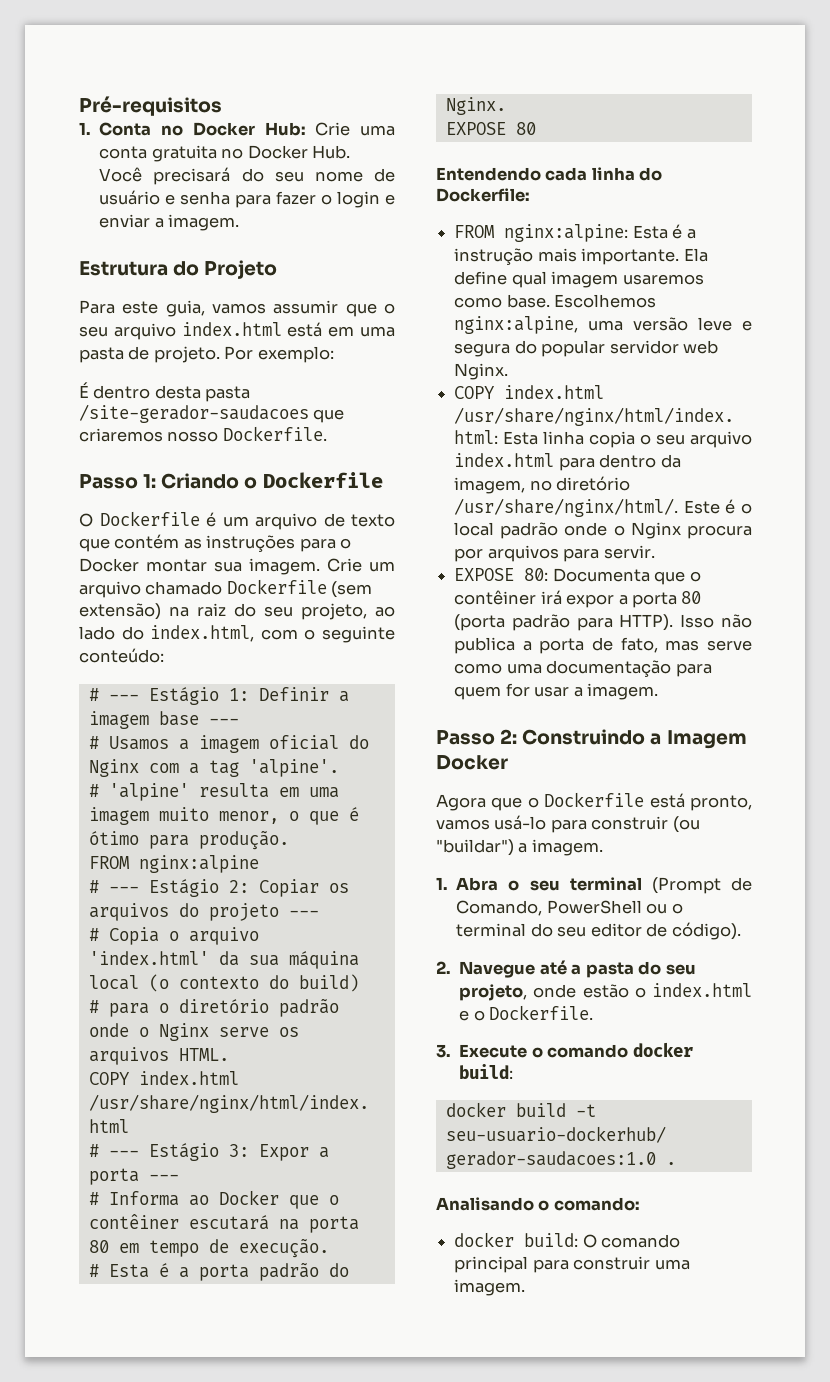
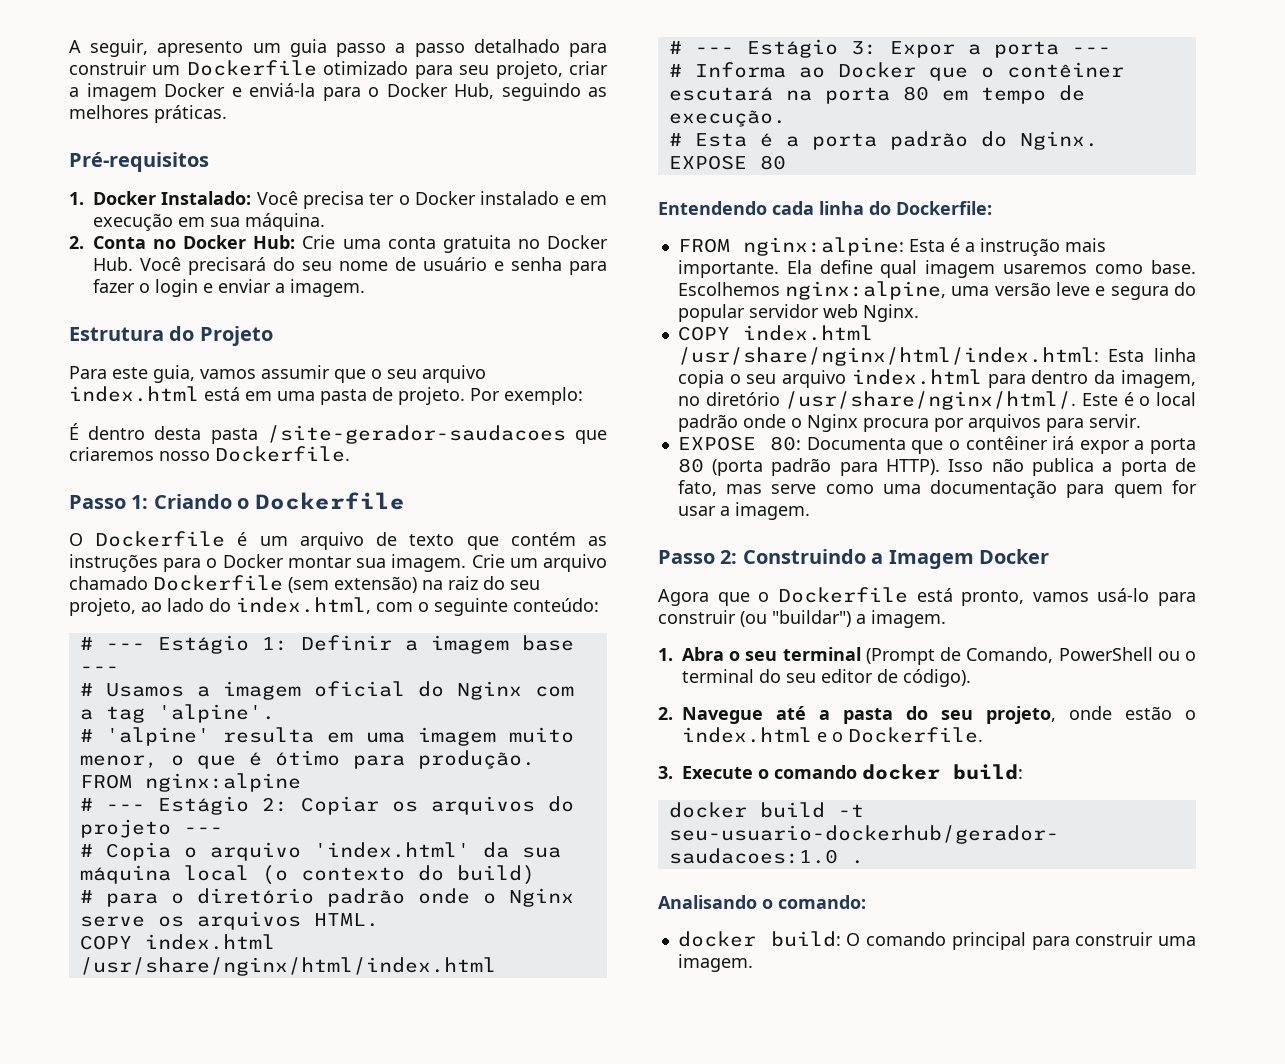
[79,96,222,116] [79,122,91,135] Pré-requisitos // 1. -> [69,39,607,57] [69,60,608,79] [69,83,607,101] [69,105,227,123] [69,152,209,172] [69,191,607,209] [93,213,325,231] [69,236,84,249] A seguir, apresento um guia passo a passo detalhado para construir um Dockerfile otimizado para seu projeto, criar a imagem Docker e enviá-la para o Docker Hub, seguindo as melhores práticas. // Pré-requisitos // 1. Docker Instalado: Você precisa ter o Docker instalado e em execução em sua máquina. // 2.

